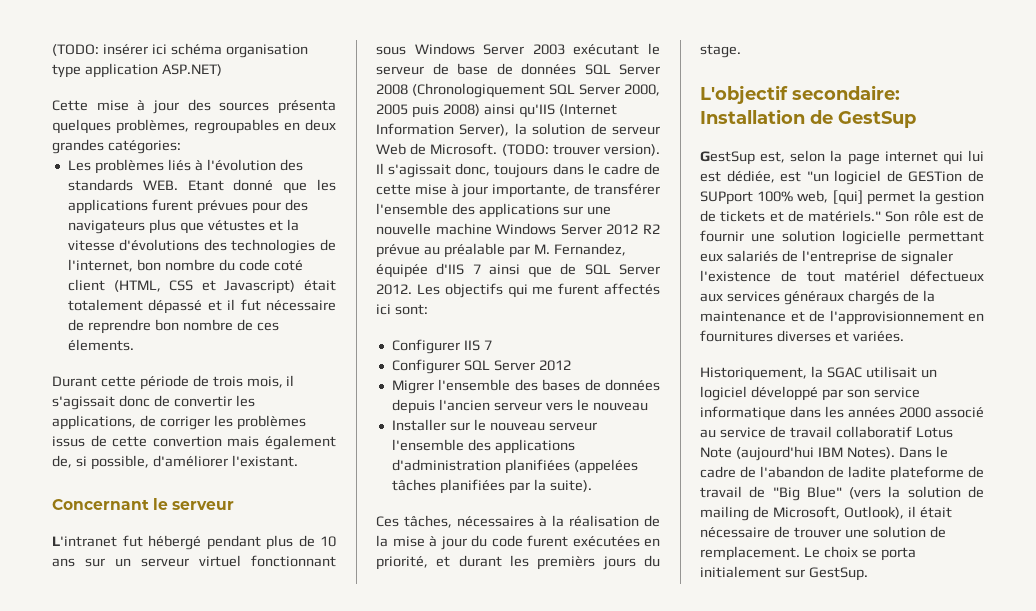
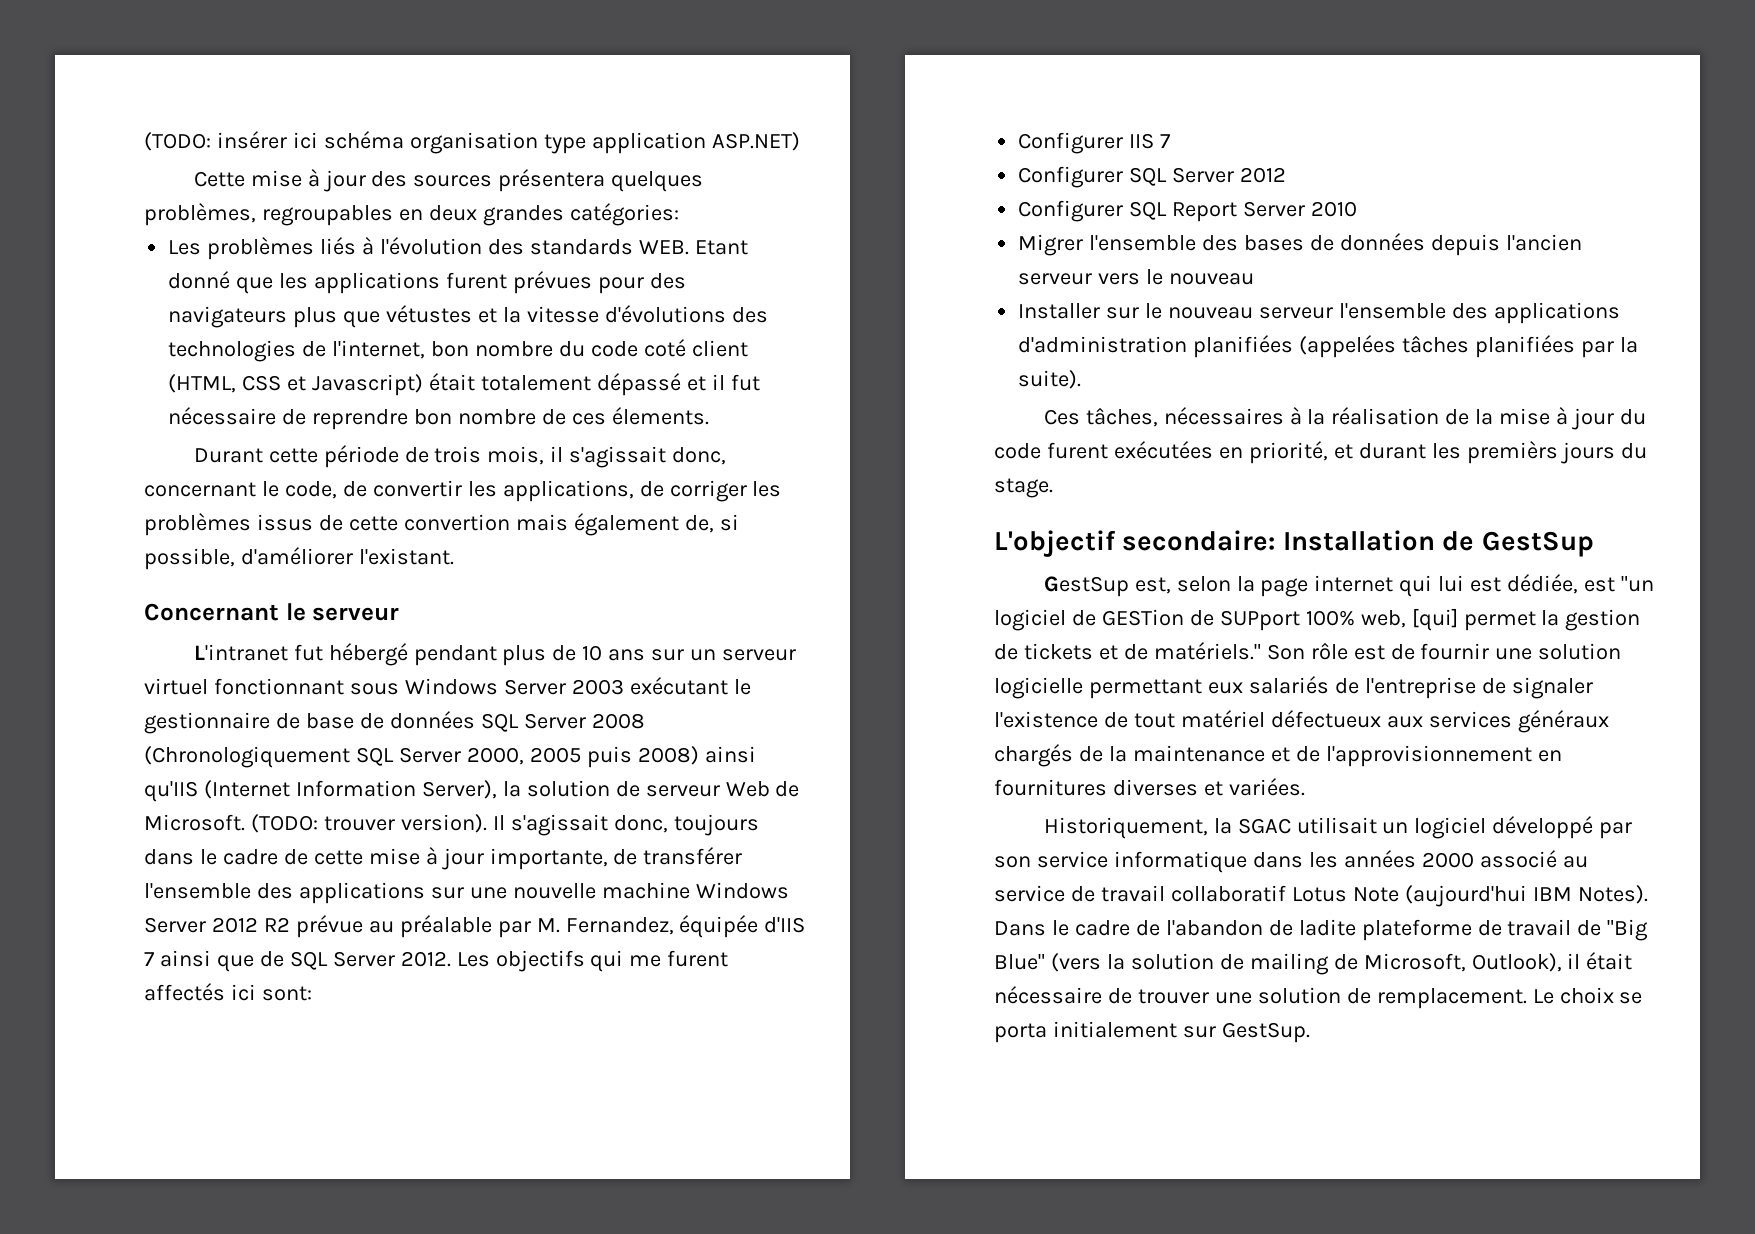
[277,100,336,114] présenta -> [498,169,606,192] présentera
[118,395,150,407] donc -> [672,447,727,465] [144,481,337,499] donc, concernant le code,
[376,66,424,75] serveur -> [144,712,270,734] gestionnaire
(571, 365) none -> [1018,200,1357,222] // Configurer SQL Report Server 2010

